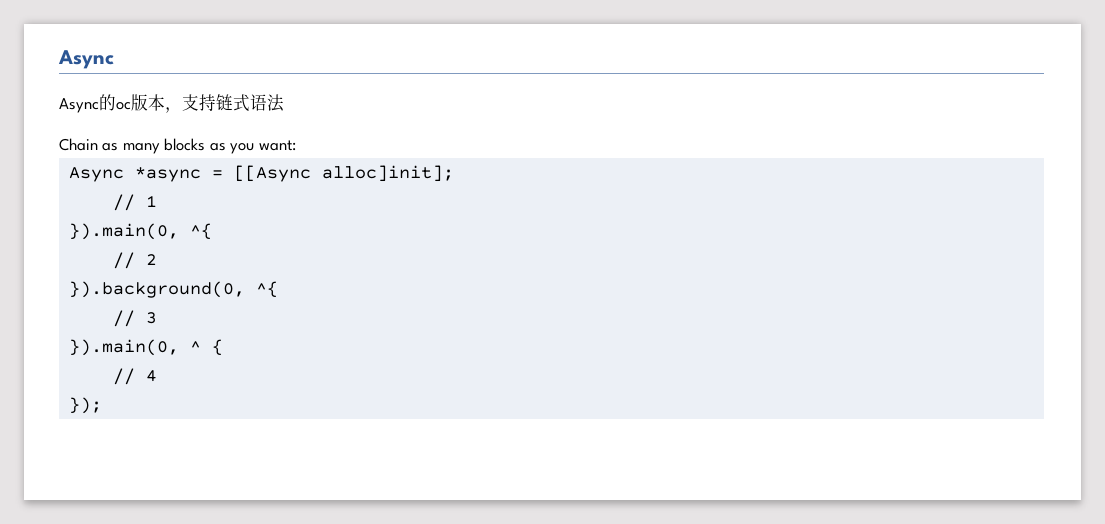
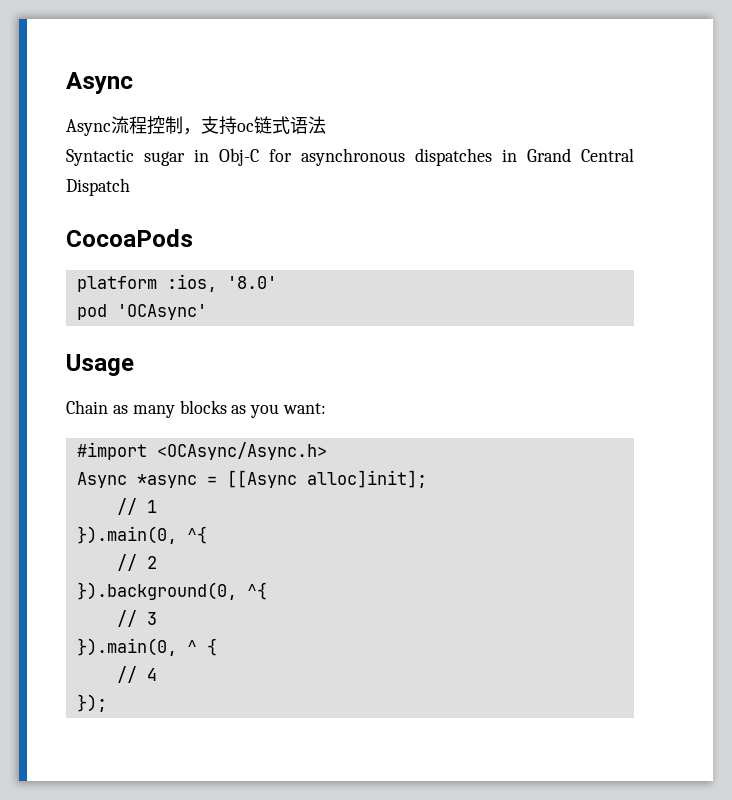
[99,94,284,113] 的oc版本，支持链式语法 -> [111,116,326,135] [66,148,634,166] [66,178,130,196] [66,229,193,247] [76,274,277,292] [76,304,207,320] [66,354,134,376] 流程控制，支持oc链式语法 // Syntactic sugar in Obj-C for asynchronous dispatches in Grand Central Dispatch // CocoaPods // platform :ios, '8.0' // pod 'OCAsync' // Usage
(296, 145) none -> [76,442,327,460] // #import <OCAsync/Async.h>

